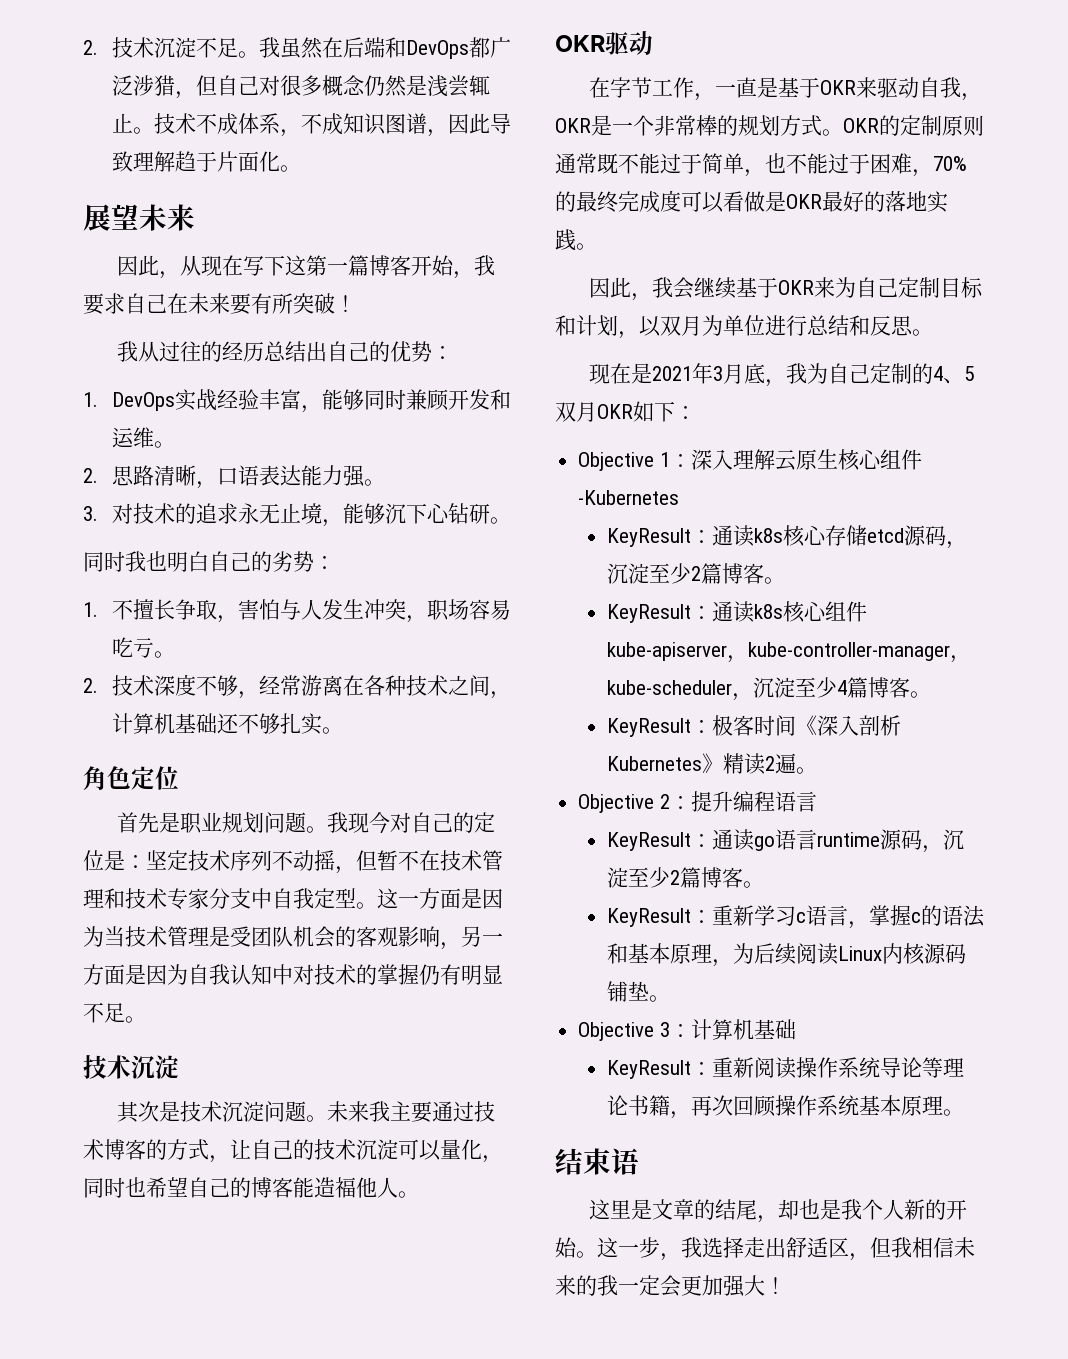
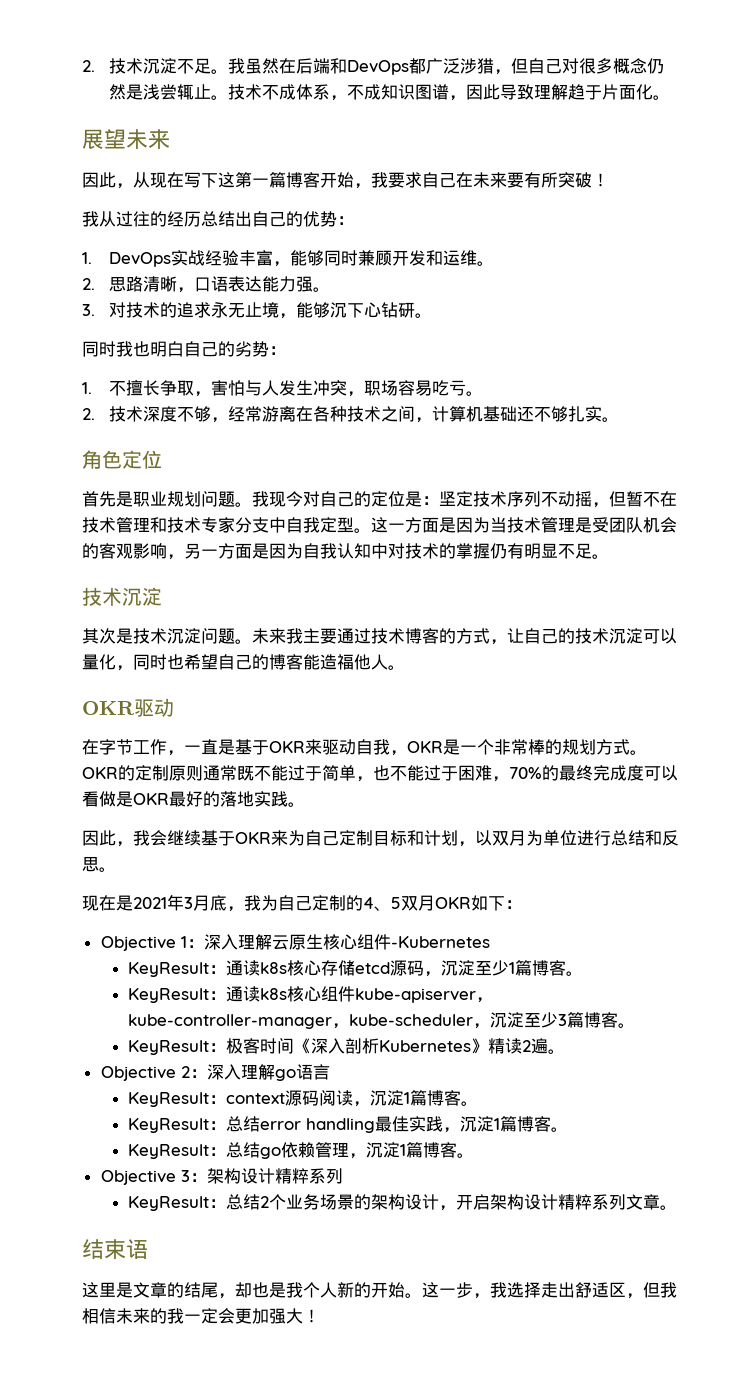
[691,566,702,581] 2 -> [509,962,516,974] 1
[837,680,848,695] 4 -> [558,1014,568,1026] 3
[690,791,775,812] 提升编程 -> [206,1064,296,1081] 深入理解go
[712,829,965,853] [607,867,765,888] [607,905,986,929] [607,943,967,967] [607,981,671,1002] [578,1019,796,1041] [607,1057,965,1079] [607,1095,944,1119] 通读go语言runtime源码，沉淀至少2篇博客。 // KeyResult：重新学习c语言，掌握c的语法和基本原理，为后续阅读Linux内核源码铺垫。 // Objective 3：计算机基础 // KeyResult：重新阅读操作系统导论等理论书籍，再次回顾操作系统基本原理 -> [226,1090,479,1107] [128,1116,569,1133] [128,1142,475,1159] [100,1168,343,1185] [128,1194,661,1211] context源码阅读，沉淀1篇博客。 // KeyResult：总结error handling最佳实践，沉淀1篇博客。 // KeyResult：总结go依赖管理，沉淀1篇博客。 // Objective 3：架构设计精粹系列 // KeyResult：总结2个业务场景的架构设计，开启架构设计精粹系列文章

